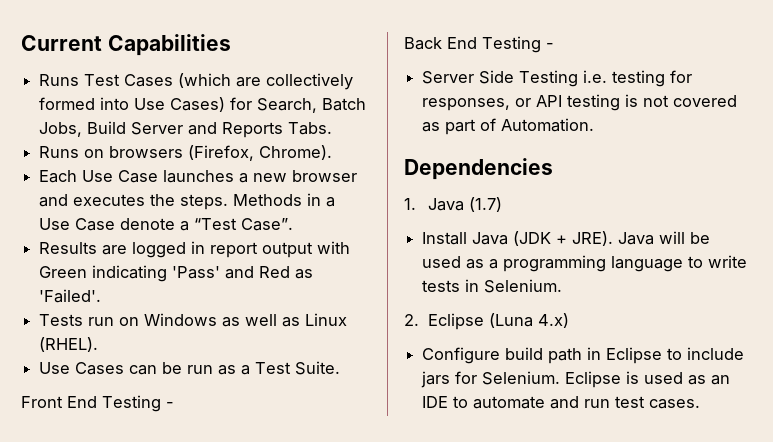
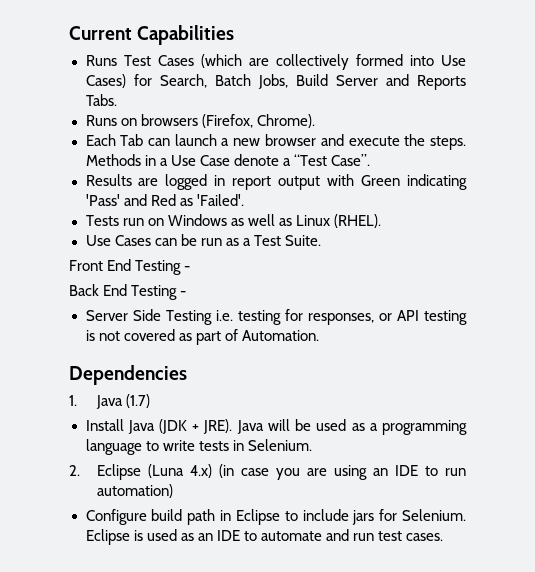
[82,170,235,183] Use Case launches -> [120,134,217,146] Tab can launch
[73,194,146,206] executes -> [348,136,400,146] execute
(569, 320) none -> [219,464,467,480] [97,484,174,498] (in case you are using an IDE to run automation)

